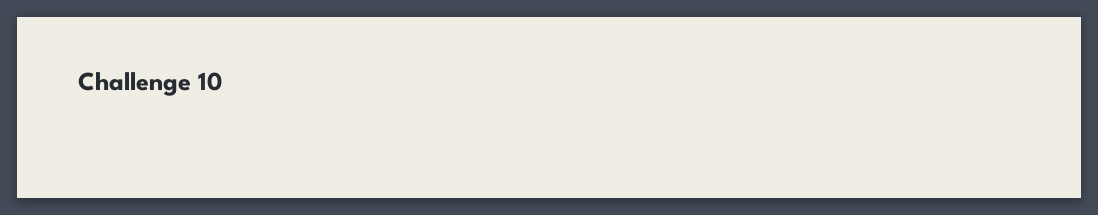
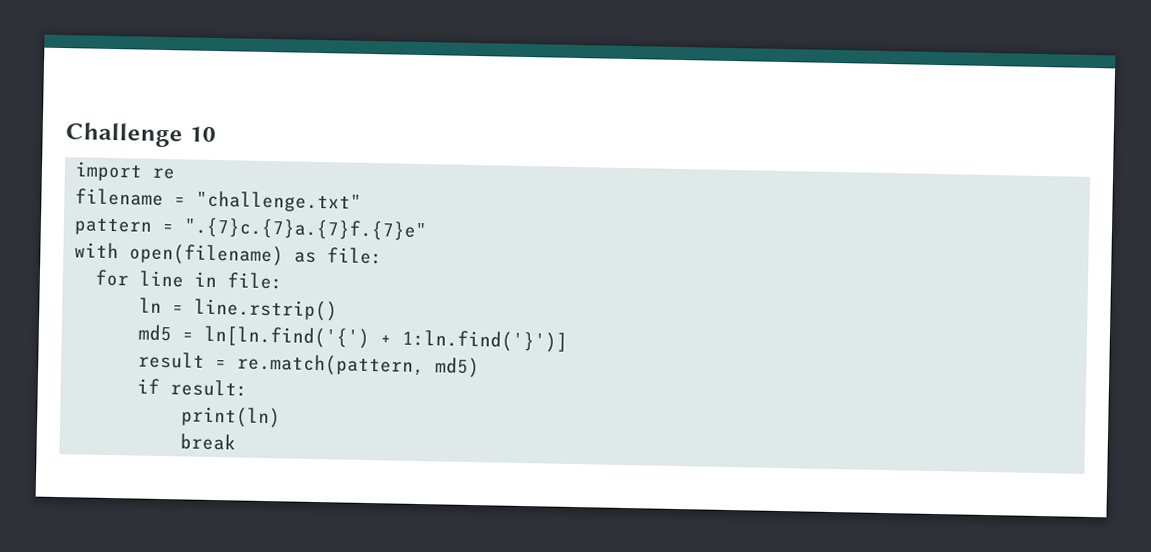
(223, 81) none -> [75,161,177,182] [75,188,363,213] [74,217,429,242] [74,242,384,267] [95,269,284,290] [139,297,339,322] [138,324,569,353] [138,351,481,379] [137,378,249,397] [181,406,282,429] [180,433,237,451] // import re // filename = "challenge.txt" // pattern = ".{7}c.{7}a.{7}f.{7}e" // with open(filename) as file: // for line in file: // ln = line.rstrip() // md5 = ln[ln.find('{') + 1:ln.find('}')] // result = re.match(pattern, md5) // if result: // print(ln) // break

